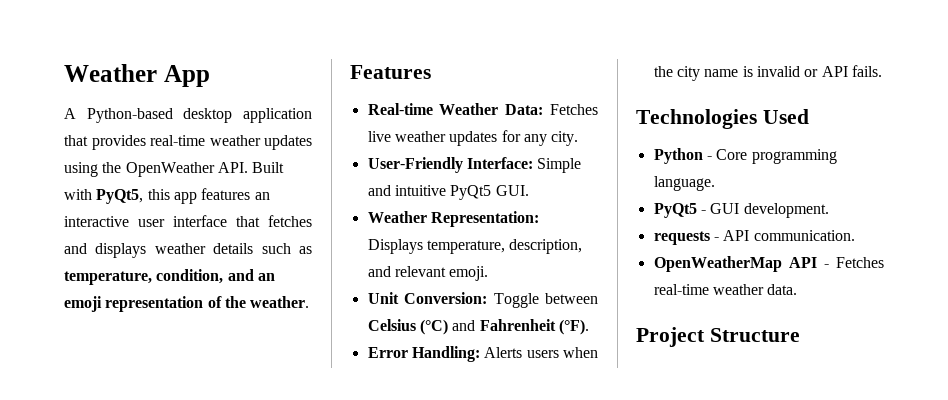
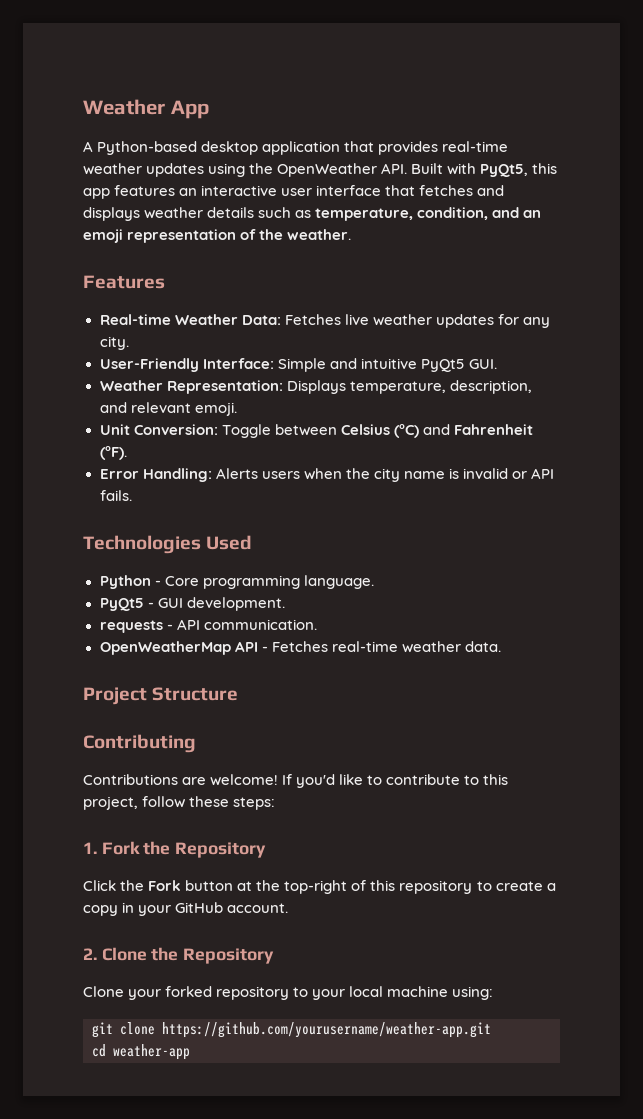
(800, 335) none -> [83,734,196,753] [83,774,509,788] [83,796,276,810] [83,841,267,858] [83,880,556,894] [83,902,289,916] [83,947,275,964] [83,986,494,1000] [92,1022,491,1038] [92,1044,190,1060] // Contributing // Contributions are welcome! If you'd like to contribute to this project, follow these steps: // 1. Fork the Repository // Click the Fork button at the top-right of this repository to create a copy in your GitHub account. // 2. Clone the Repository // Clone your forked repository to your local machine using: // git clone https://github.com/yourusername/weather-app.git // cd weather-app

